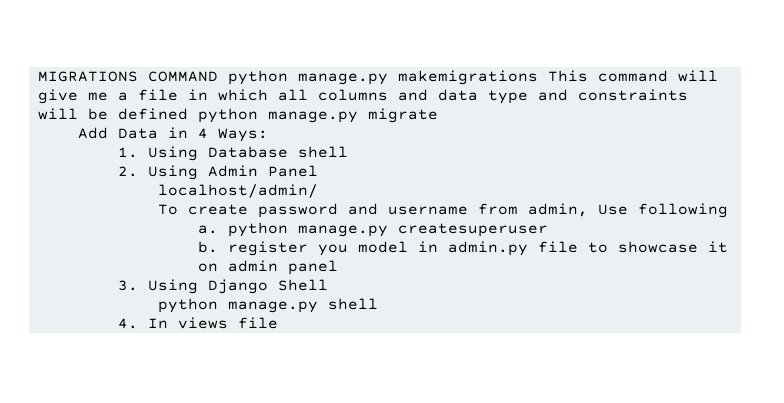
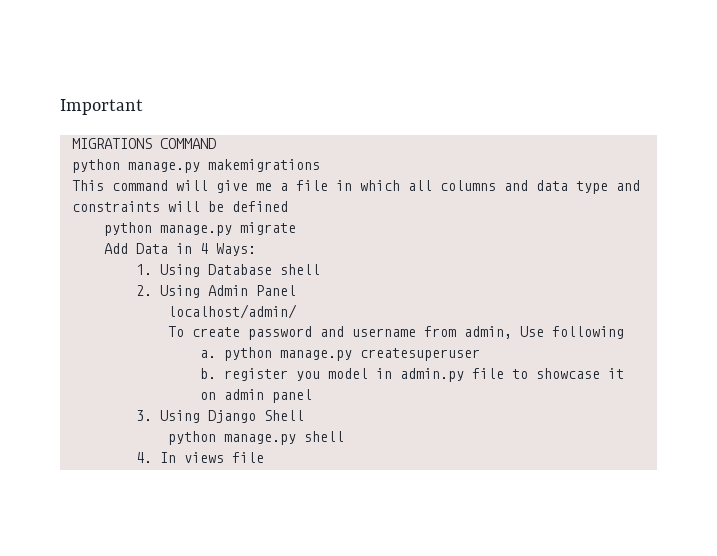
(37, 76) none -> [60,99,143,115] Important //
(218, 76) none -> (216, 143) //
(538, 77) none -> (320, 165) //
(188, 114) none -> (288, 206) //

